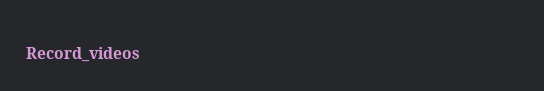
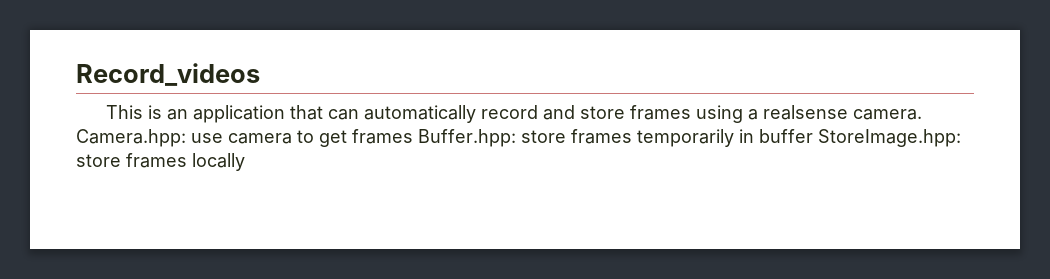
(140, 54) none -> [105,105,922,123] [76,129,961,147] [76,153,245,171] // This is an application that can automatically record and store frames using a realsense camera. Camera.hpp: use camera to get frames Buffer.hpp: store frames temporarily in buffer StoreImage.hpp: store frames locally

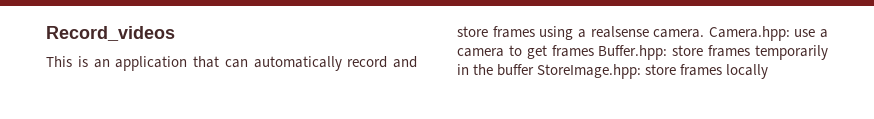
(223, 138) none -> [820,29,828,38] a
(754, 136) none -> [473,64,494,75] the

